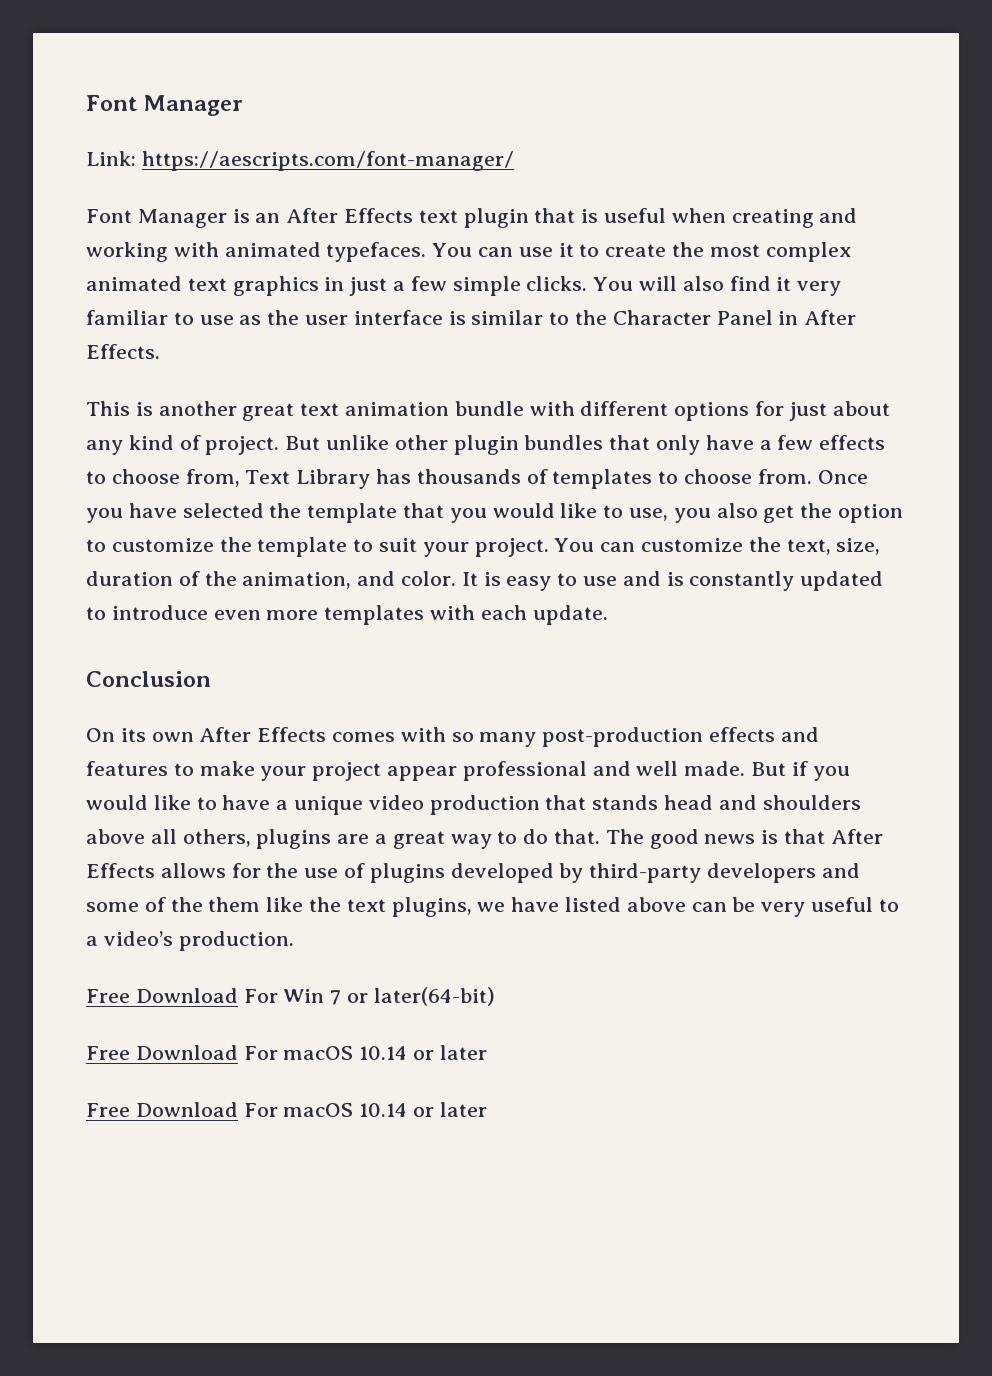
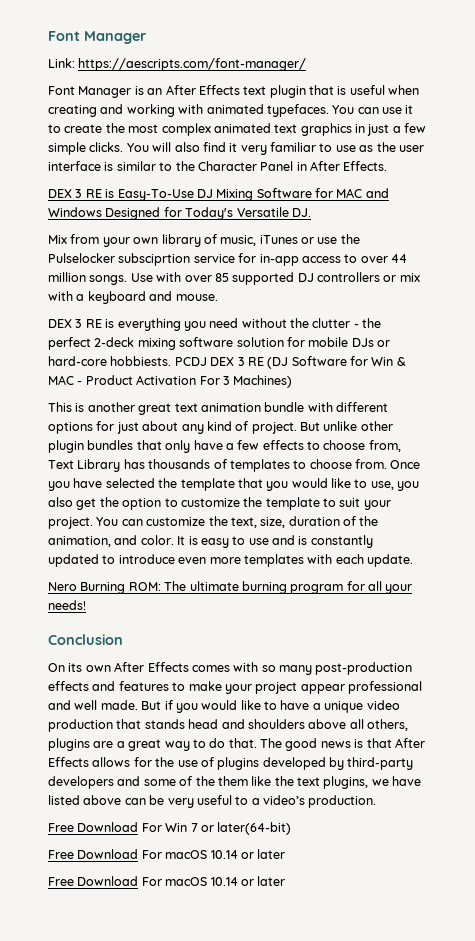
(160, 351) none -> [48,188,389,201] [48,207,311,220] [48,234,360,247] [48,253,407,266] [48,272,420,285] [48,291,218,304] [48,318,382,331] [48,337,390,350] [48,356,406,369] [48,375,293,388] // DEX 3 RE is Easy-To-Use DJ Mixing Software for MAC and Windows Designed for Today's Versatile DJ. // Mix from your own library of music, iTunes or use the Pulselocker subsciprtion service for in-app access to over 44 million songs. Use with over 85 supported DJ controllers or mix with a keyboard and mouse. // DEX 3 RE is everything you need without the clutter - the perfect 2-deck mixing software solution for mobile DJs or hard-core hobbiests. PCDJ DEX 3 RE (DJ Software for Win & MAC - Product Activation For 3 Machines)
(608, 615) none -> [48,581,413,594] [48,600,86,610] // Nero Burning ROM: The ultimate burning program for all your needs!

